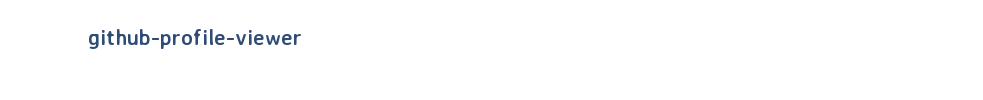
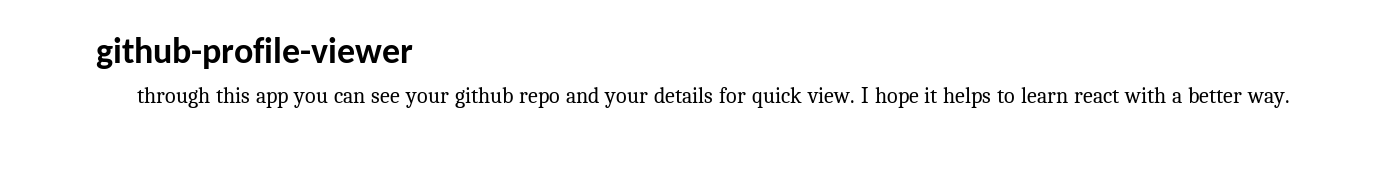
(302, 39) none -> [137,87,1290,108] // through this app you can see your github repo and your details for quick view. I hope it helps to learn react with a better way.

